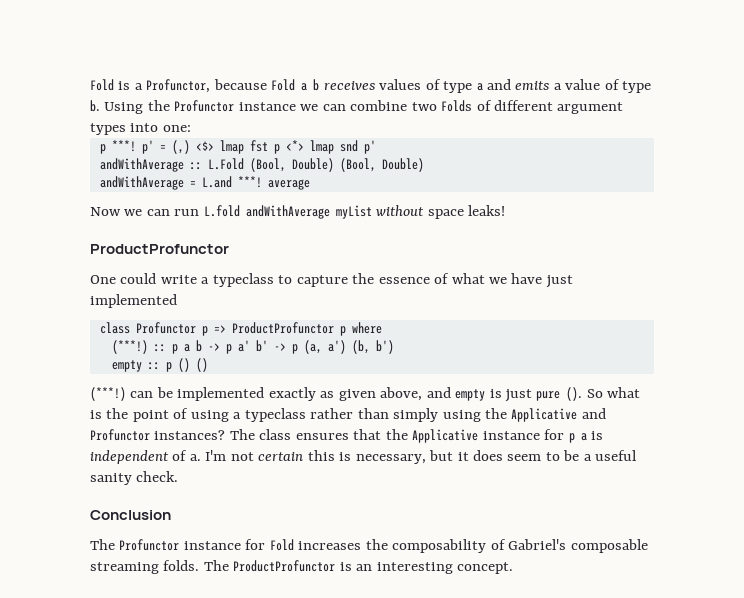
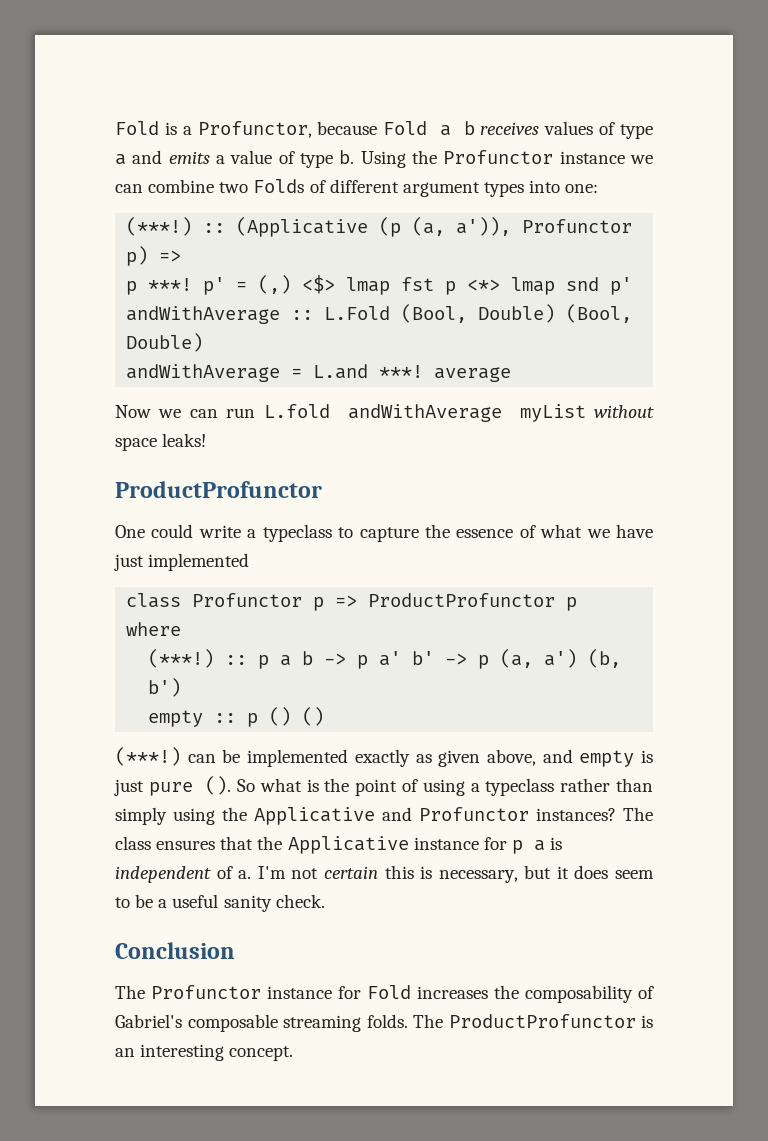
(191, 128) none -> [126,217,633,237] [126,246,182,266] // (***!) :: (Applicative (p (a, a')), Profunctor p) =>

